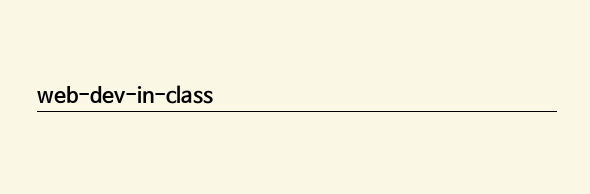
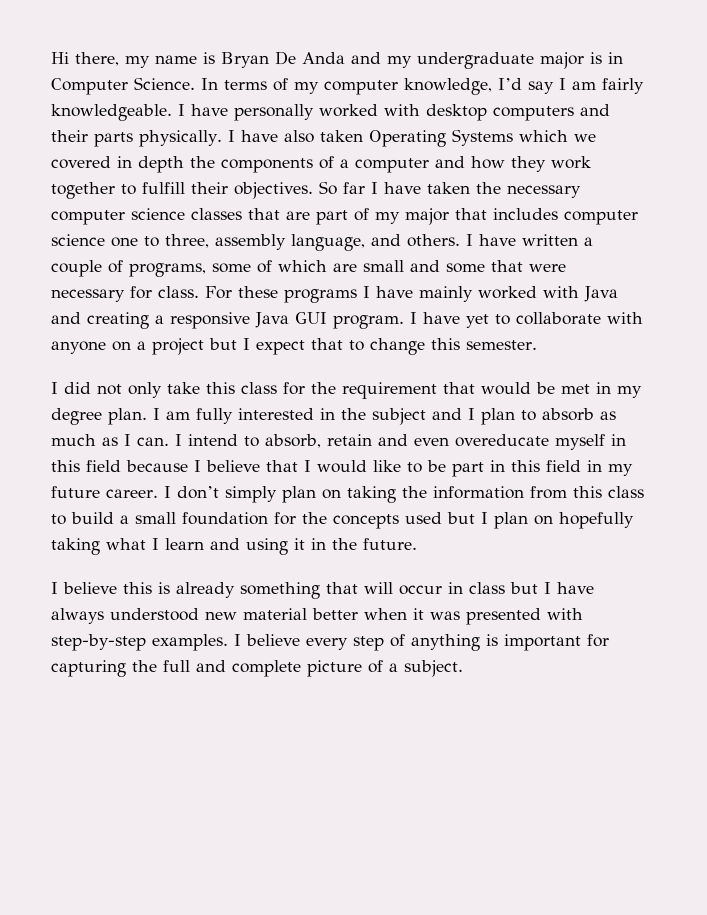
[37,85,213,104] web-dev-in-class -> [51,51,623,69] [51,77,644,95] [51,104,610,121] [51,129,596,147] [51,156,591,173] [51,181,581,199] [51,208,638,225] [51,234,593,251] [51,260,566,277] [51,286,618,303] [51,312,643,329] [51,338,537,355] [51,382,642,399] [51,408,616,425] [51,434,626,450] [51,460,633,477] [51,486,644,503] [51,512,634,529] [51,538,417,555] [51,582,594,599] [51,608,583,625] [51,634,609,651] [51,660,463,677] Hi there, my name is Bryan De Anda and my undergraduate major is in Computer Science. In terms of my computer knowledge, I’d say I am fairly knowledgeable. I have personally worked with desktop computers and their parts physically. I have also taken Operating Systems which we covered in depth the components of a computer and how they work together to fulfill their objectives. So far I have taken the necessary computer science classes that are part of my major that includes computer science one to three, assembly language, and others. I have written a couple of programs, some of which are small and some that were necessary for class. For these programs I have mainly worked with Java and creating a responsive Java GUI program. I have yet to collaborate with anyone on a project but I expect that to change this semester. // I did not only take this class for the requirement that would be met in my degree plan. I am fully interested in the subject and I plan to absorb as much as I can. I intend to absorb, retain and even overeducate myself in this field because I believe that I would like to be part in this field in my future career. I don’t simply plan on taking the information from this class to build a small foundation for the concepts used but I plan on hopefully taking what I learn and using it in the future. // I believe this is already something that will occur in class but I have always understood new material better when it was presented with step-by-step examples. I believe every step of anything is important for capturing the full and complete picture of a subject.

